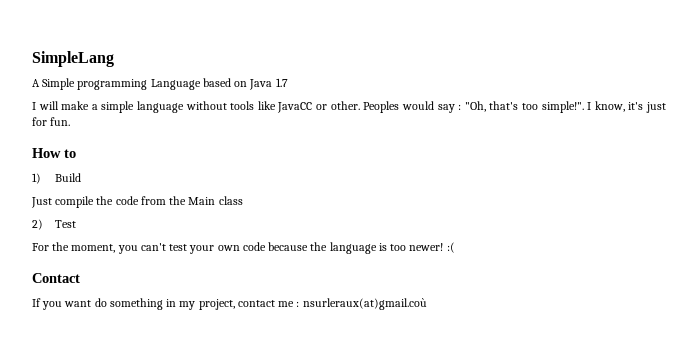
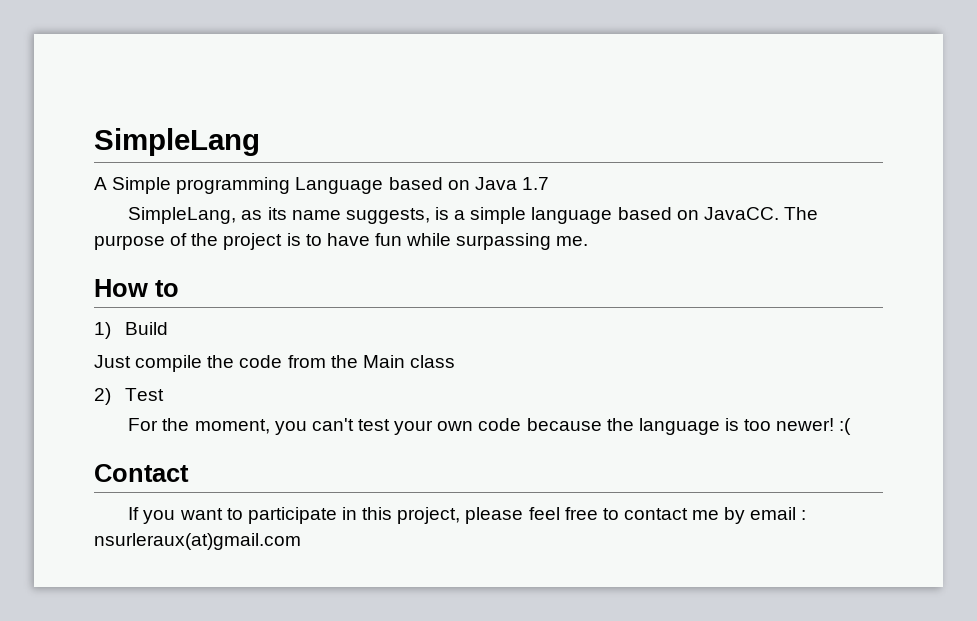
[32,101,666,113] [32,117,71,126] I will make a simple language without tools like JavaCC or other. Peoples would say : "Oh, that's too simple!". I know, it's just for fun. -> [128,207,818,224] [94,233,589,250] SimpleLang, as its name suggests, is a simple language based on JavaCC. The purpose of the project is to have fun while surpassing me.
[94,298,427,310] do something in my project, contact me : nsurleraux(at)gmail.coù -> [226,507,807,524] [94,533,301,550] to participate in this project, please feel free to contact me by email : nsurleraux(at)gmail.com

